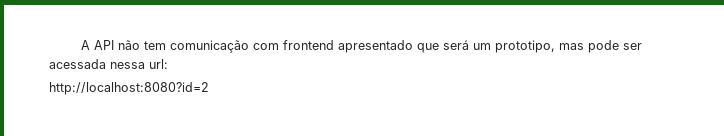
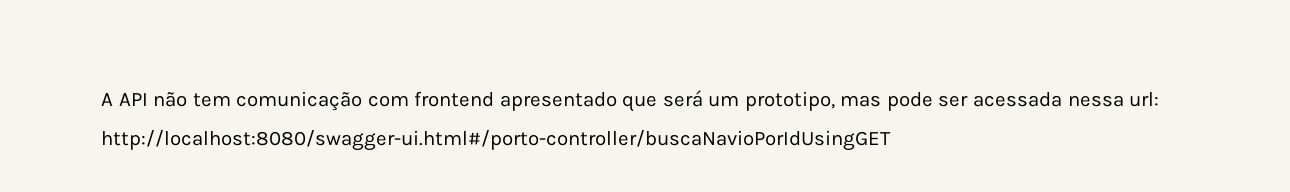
[49,82,209,95] http://localhost:8080?id=2 -> [101,130,891,151] http://localhost:8080/swagger-ui.html#/porto-controller/buscaNavioPorIdUsingGET

